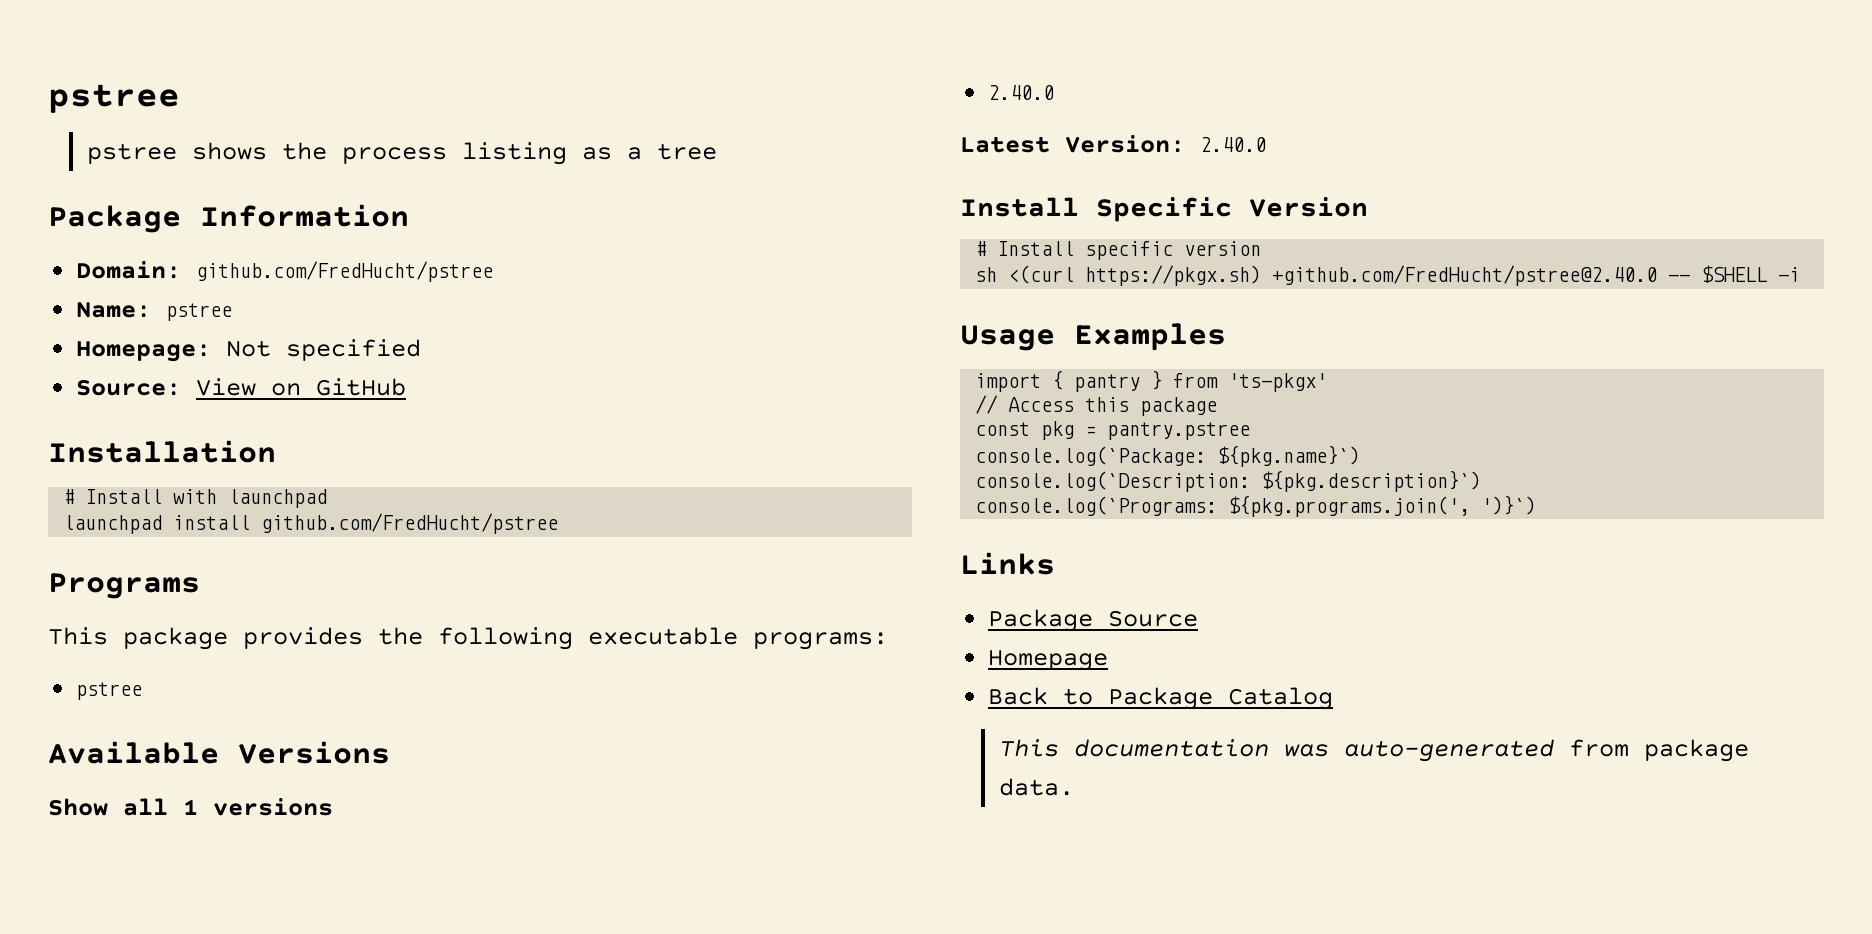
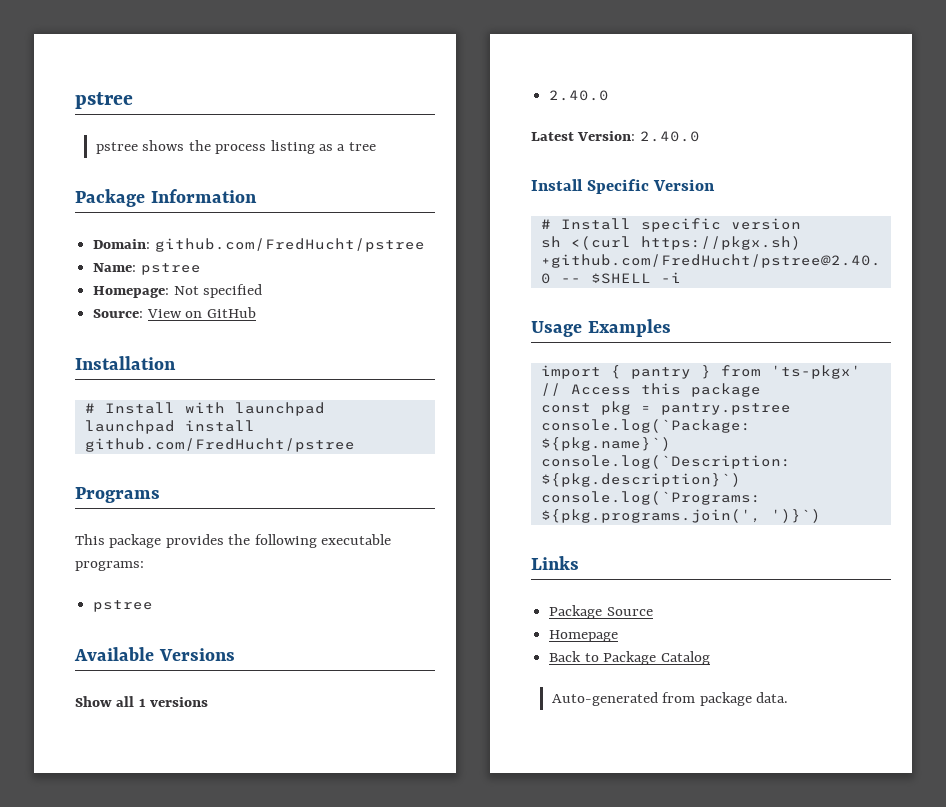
[999,739,1555,762] This documentation was auto-generated -> [551,692,658,706] Auto-generated

